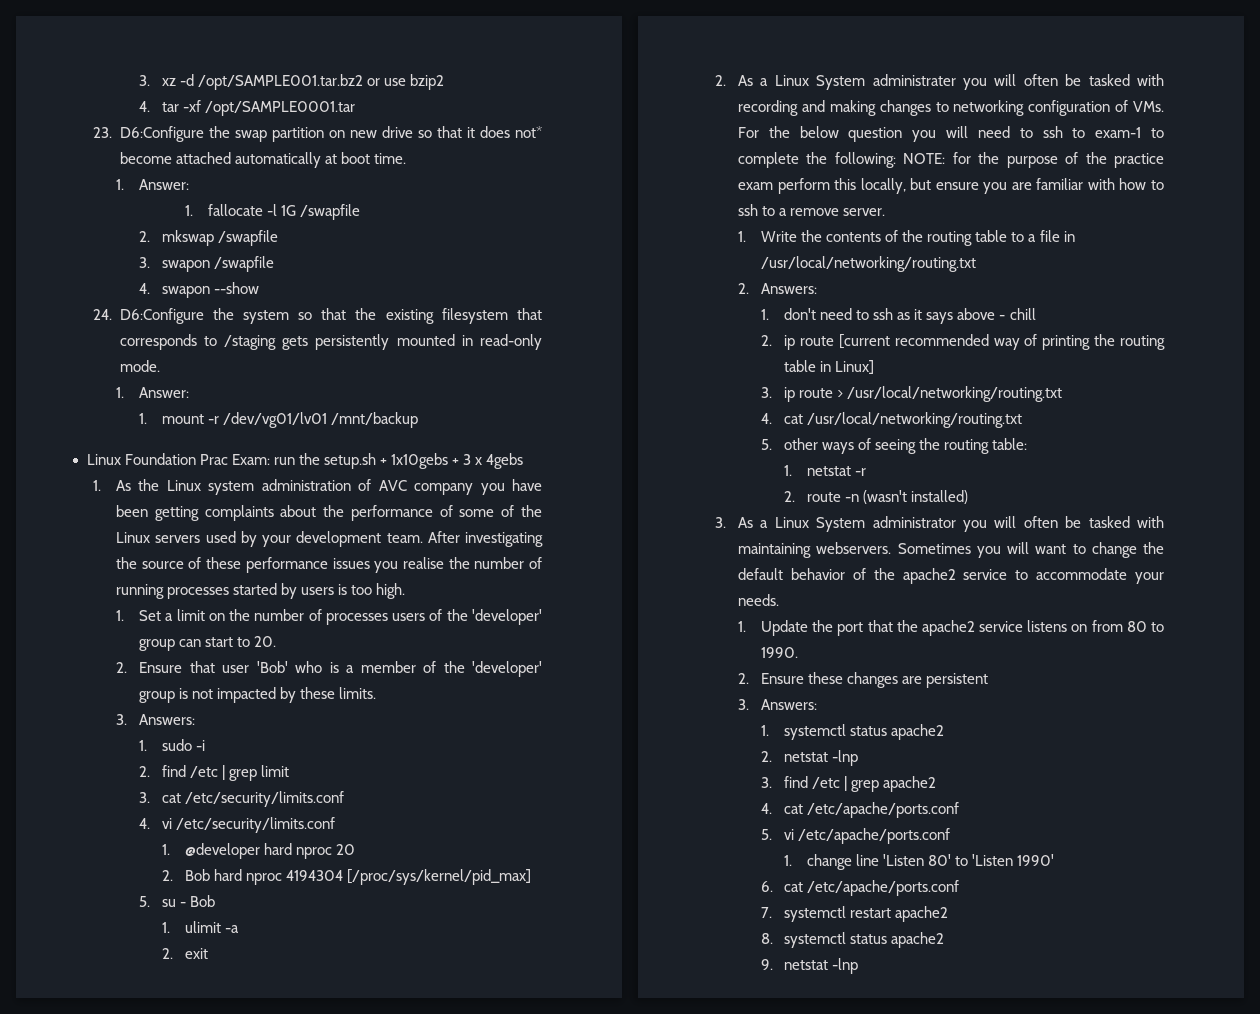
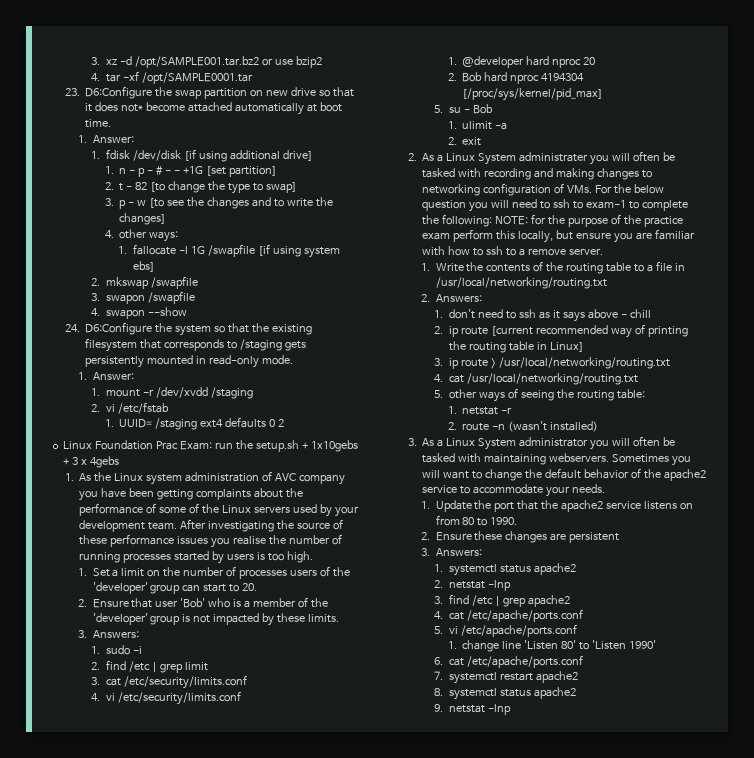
(190, 184) none -> [91,149,313,162] [104,166,278,177] [104,181,298,194] [104,197,334,209] [119,213,167,225] [104,229,179,242] // 1. fdisk /dev/disk [if using additional drive] // 1. n - p - # - - +1G [set partition] // 2. t - 82 [to change the type to swap] // 3. p - w [to see the changes and to write the changes] // 4. other ways:
(361, 212) none -> [257,244,340,258] [132,261,155,272] [if using system ebs]
[223,412,419,428] /dev/vg01/lv01 /mnt/backup -> [155,387,253,399] [91,402,169,414] [104,417,285,430] /dev/xvdd /staging // 2. vi /etc/fstab // 1. UUID= /staging ext4 defaults 0 2

